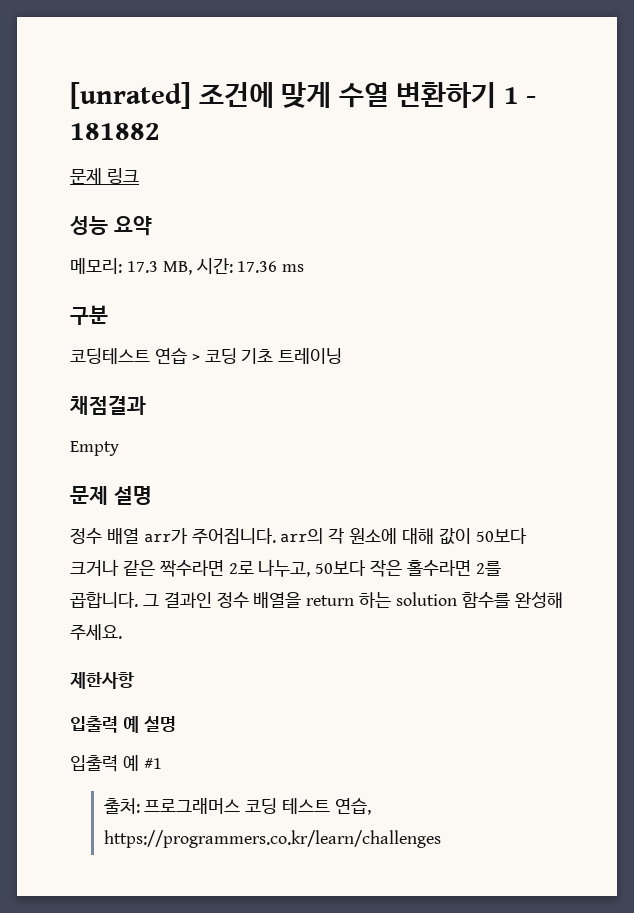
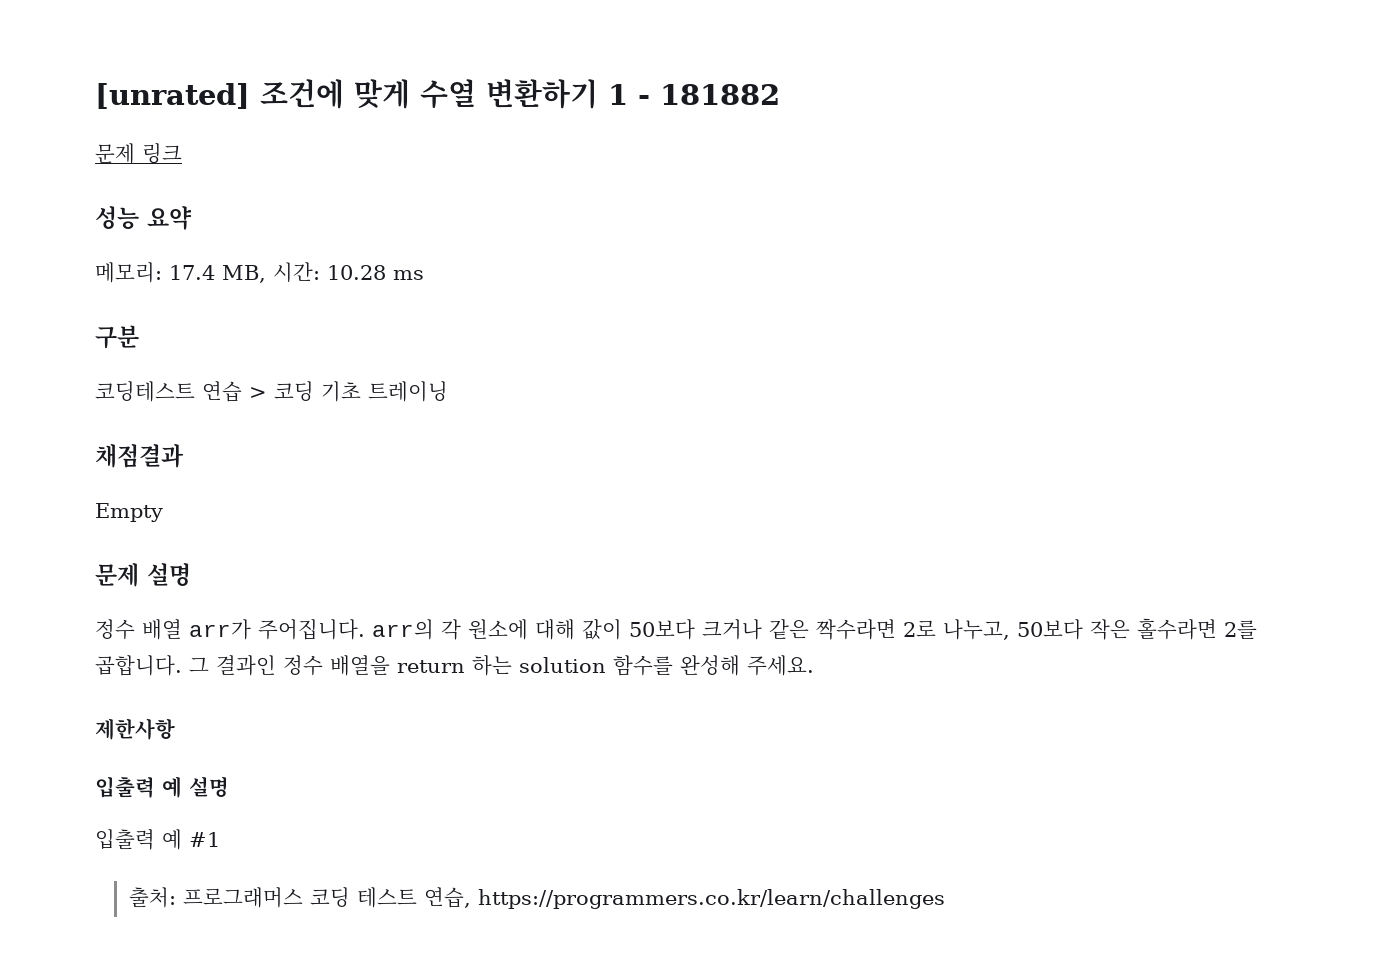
[126,261,158,273] 17.3 -> [169,265,215,280] 17.4
[237,261,278,273] 17.36 -> [327,265,386,280] 10.28

